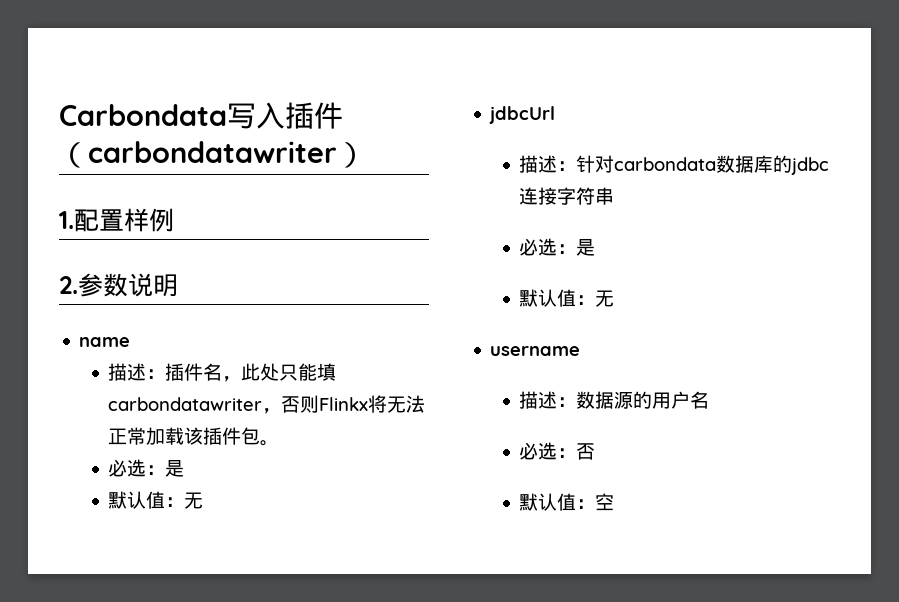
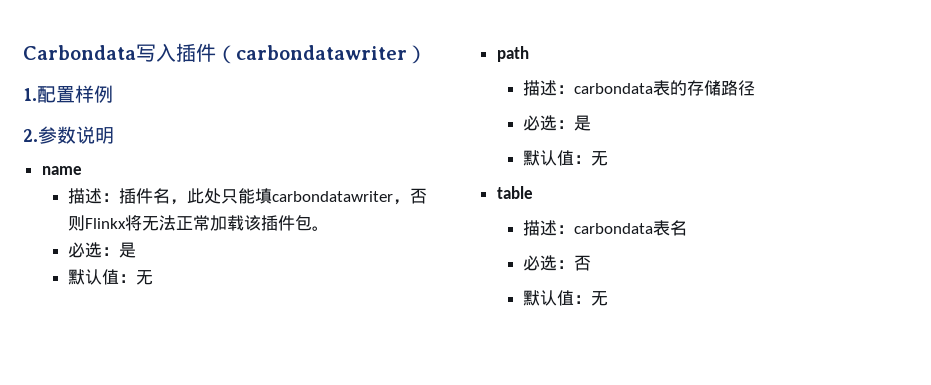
[489,106,556,124] [519,155,830,175] [519,187,615,205] [519,238,596,256] [519,289,615,307] [490,346,581,356] [519,391,691,409] jdbcUrl // 描述：针对carbondata数据库的jdbc连接字符串 // 必选：是 // 默认值：无 // username // 描述：数据源的用户 -> [496,46,529,62] [523,80,756,96] [523,115,592,131] [523,150,609,166] [496,186,533,199] [523,220,671,236] path // 描述：carbondata表的存储路径 // 必选：是 // 默认值：无 // table // 描述：carbondata表
[595,493,615,511] 空 -> [591,291,609,306] 无

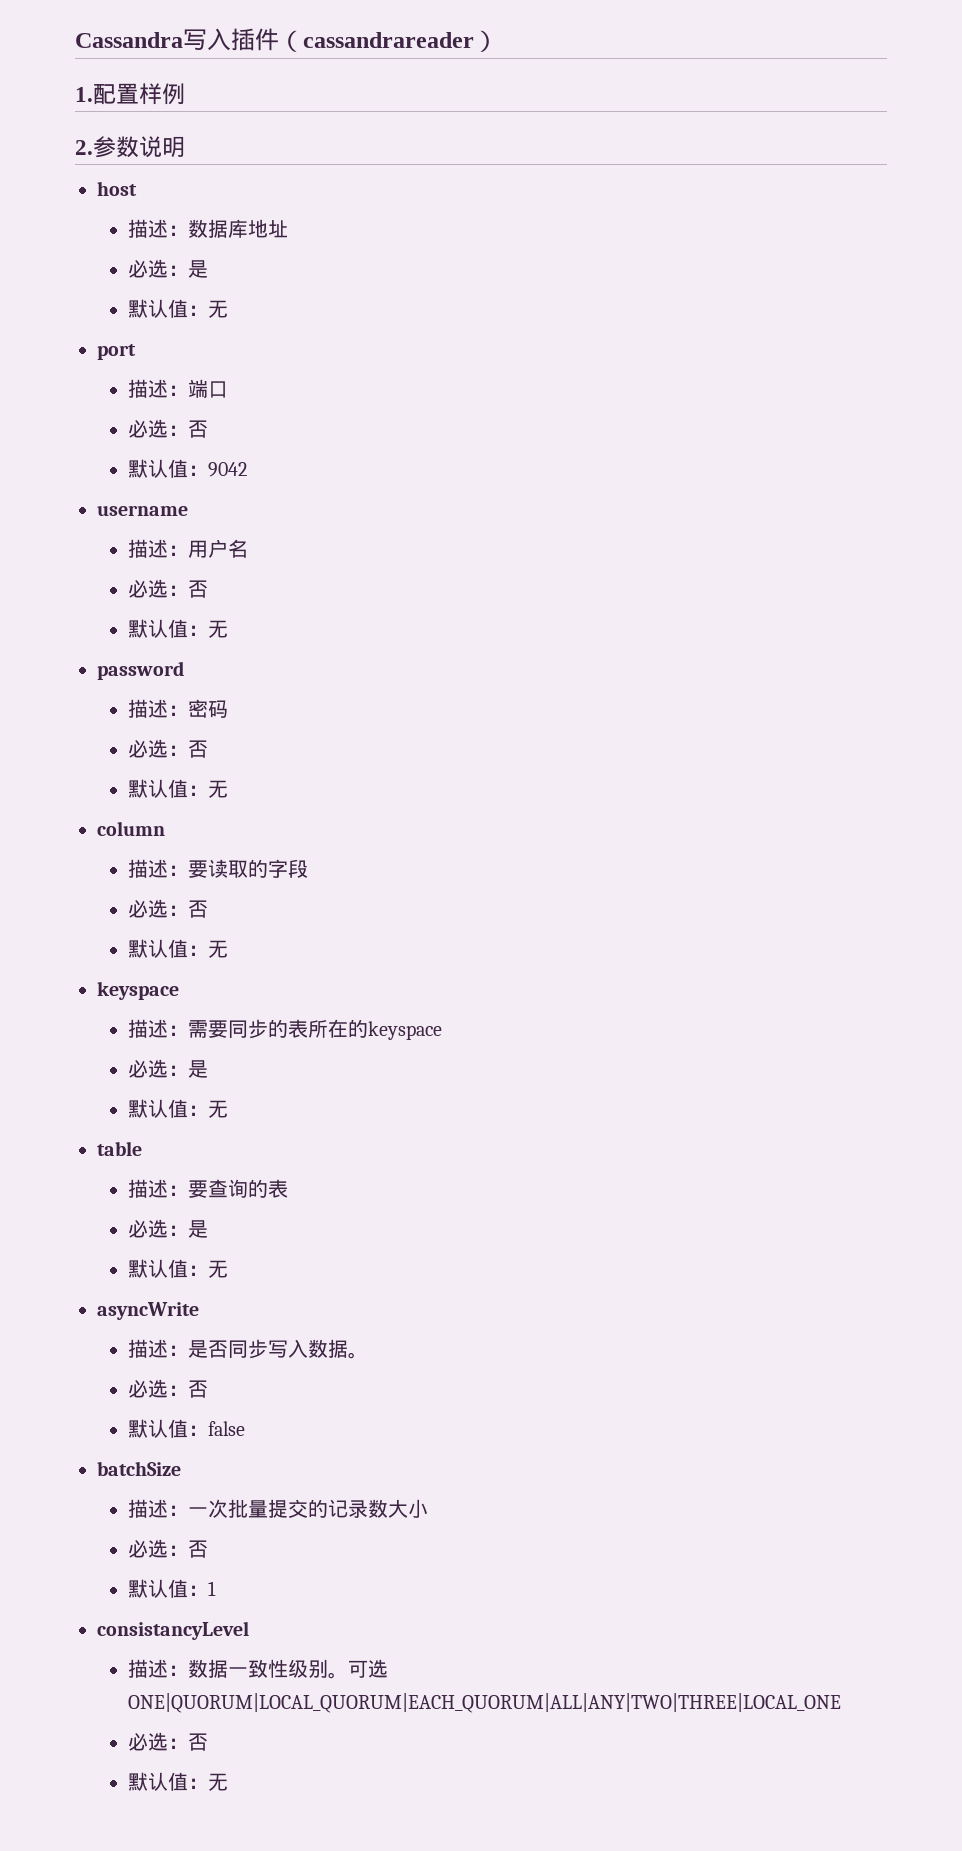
[23,45,136,60] Carbondata -> [75,32,183,48] Cassandra
[236,45,407,60] carbondatawriter -> [303,32,474,48] cassandrareader
[41,166,82,175] [68,188,428,205] [68,215,330,231] [68,242,137,258] [68,269,154,285] [496,46,529,62] [523,80,756,96] name // 描述：插件名，此处只能填carbondatawriter，否则Flinkx将无法正常加载该插件包。 // 必选：是 // 默认值：无 // path // 描述：carbondata表的存储路径 -> [97,181,137,196] [127,219,288,238] [127,259,208,278] [127,299,228,318] [97,344,136,360] [127,379,228,398] [127,419,208,438] [127,459,247,478] [97,505,188,516] [127,539,248,558] [127,579,208,598] [127,619,228,638] [97,661,184,680] [127,699,228,718] [127,739,208,758] [127,779,228,798] [97,821,165,836] [127,859,308,878] [127,899,208,918] [127,939,228,958] [97,981,179,1000] [127,1019,442,1040] host // 描述：数据库地址 // 必选：是 // 默认值：无 // port // 描述：端口 // 必选：否 // 默认值：9042 // username // 描述：用户名 // 必选：否 // 默认值：无 // password // 描述：密码 // 必选：否 // 默认值：无 // column // 描述：要读取的字段 // 必选：否 // 默认值：无 // keyspace // 描述：需要同步的表所在的keyspace
[574,220,688,236] carbondata表名 -> [187,1179,288,1198] [127,1219,208,1238] [127,1259,228,1278] [97,1302,199,1320] [127,1339,368,1359] [127,1379,208,1398] [127,1419,245,1438] [97,1461,181,1476] [127,1499,428,1518] [127,1539,208,1558] [127,1579,216,1598] [97,1621,249,1640] [127,1659,388,1679] [127,1693,841,1713] 要查询的表 // 必选：是 // 默认值：无 // asyncWrite // 描述：是否同步写入数据。 // 必选：否 // 默认值：false // batchSize // 描述：一次批量提交的记录数大小 // 必选：否 // 默认值：1 // consistancyLevel // 描述：数据一致性级别。可选ONE|QUORUM|LOCAL_QUORUM|EACH_QUORUM|ALL|ANY|TWO|THREE|LOCAL_ONE

